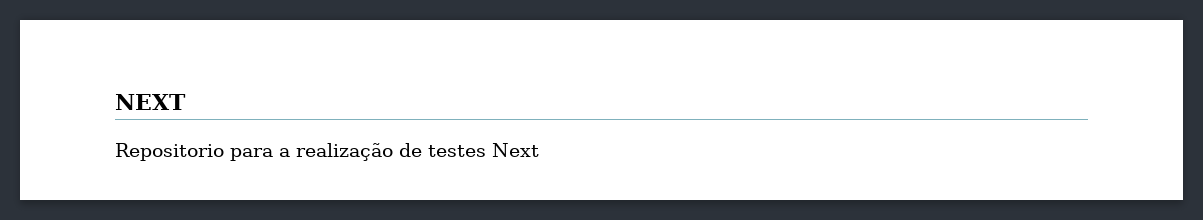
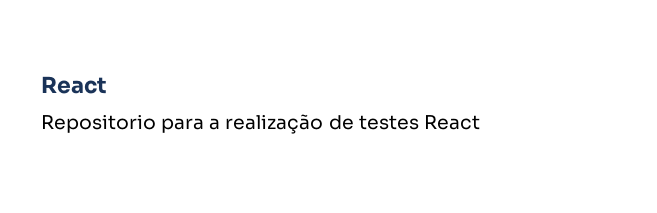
[115,94,186,110] NEXT -> [41,76,107,94] React
[492,143,539,157] Next -> [423,115,480,130] React

